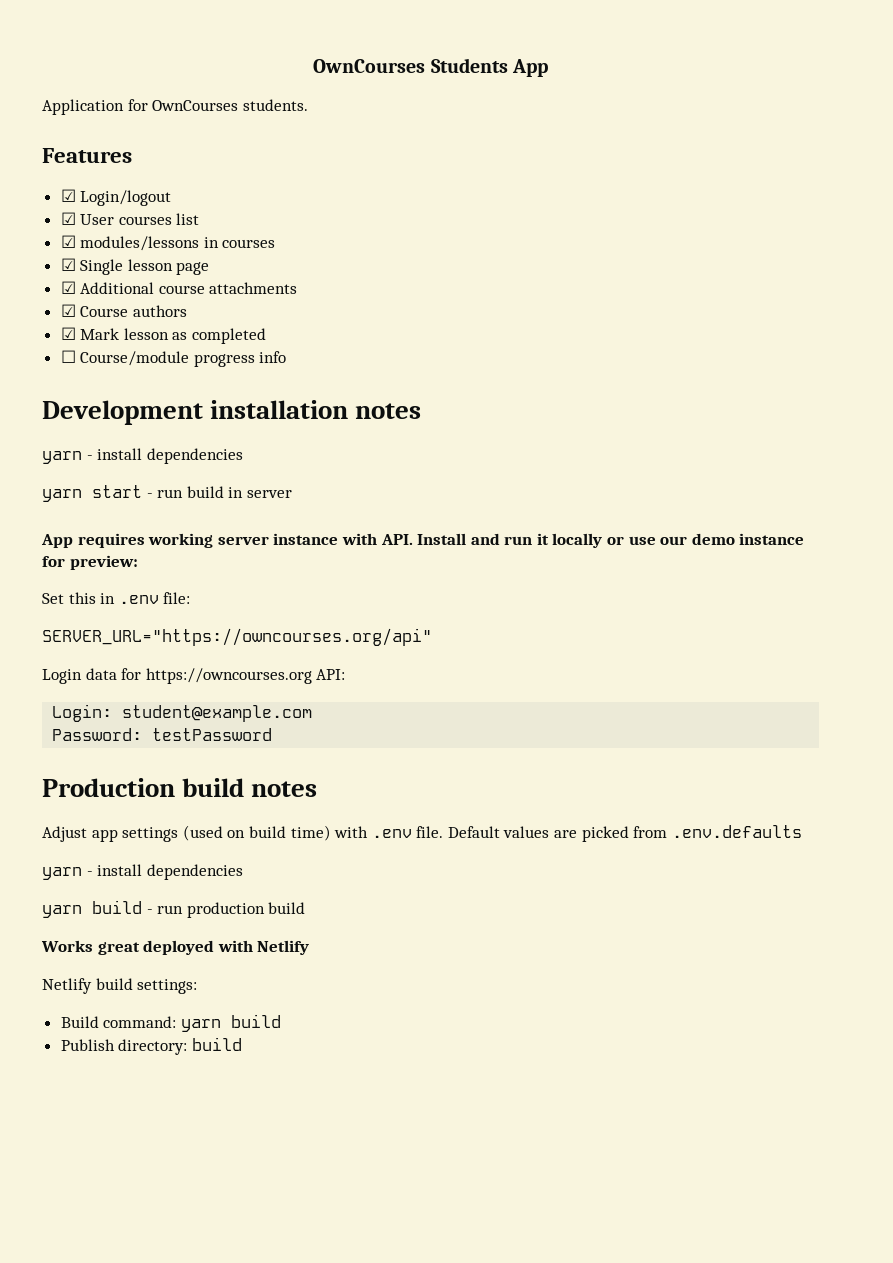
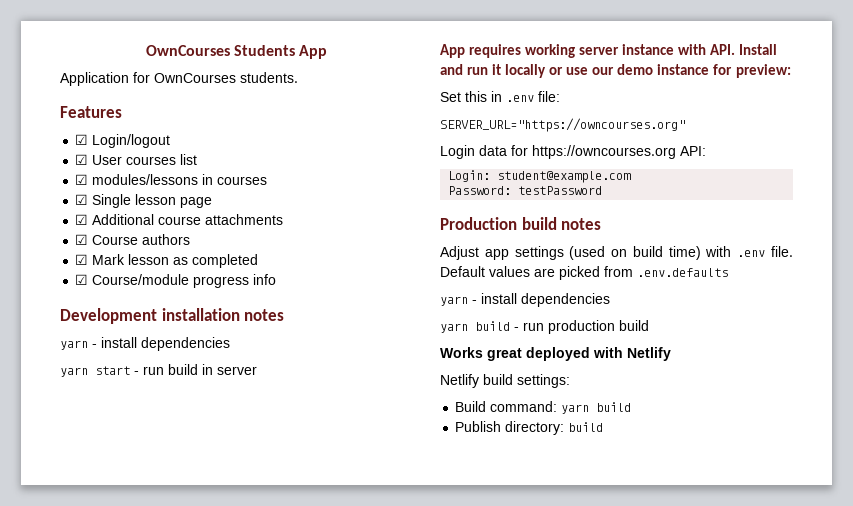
[60,350,76,363] ☐ -> [75,274,89,285] ☑
[42,628,432,646] SERVER_URL="https://owncourses.org/api" -> [440,118,685,132] SERVER_URL="https://owncourses.org"

